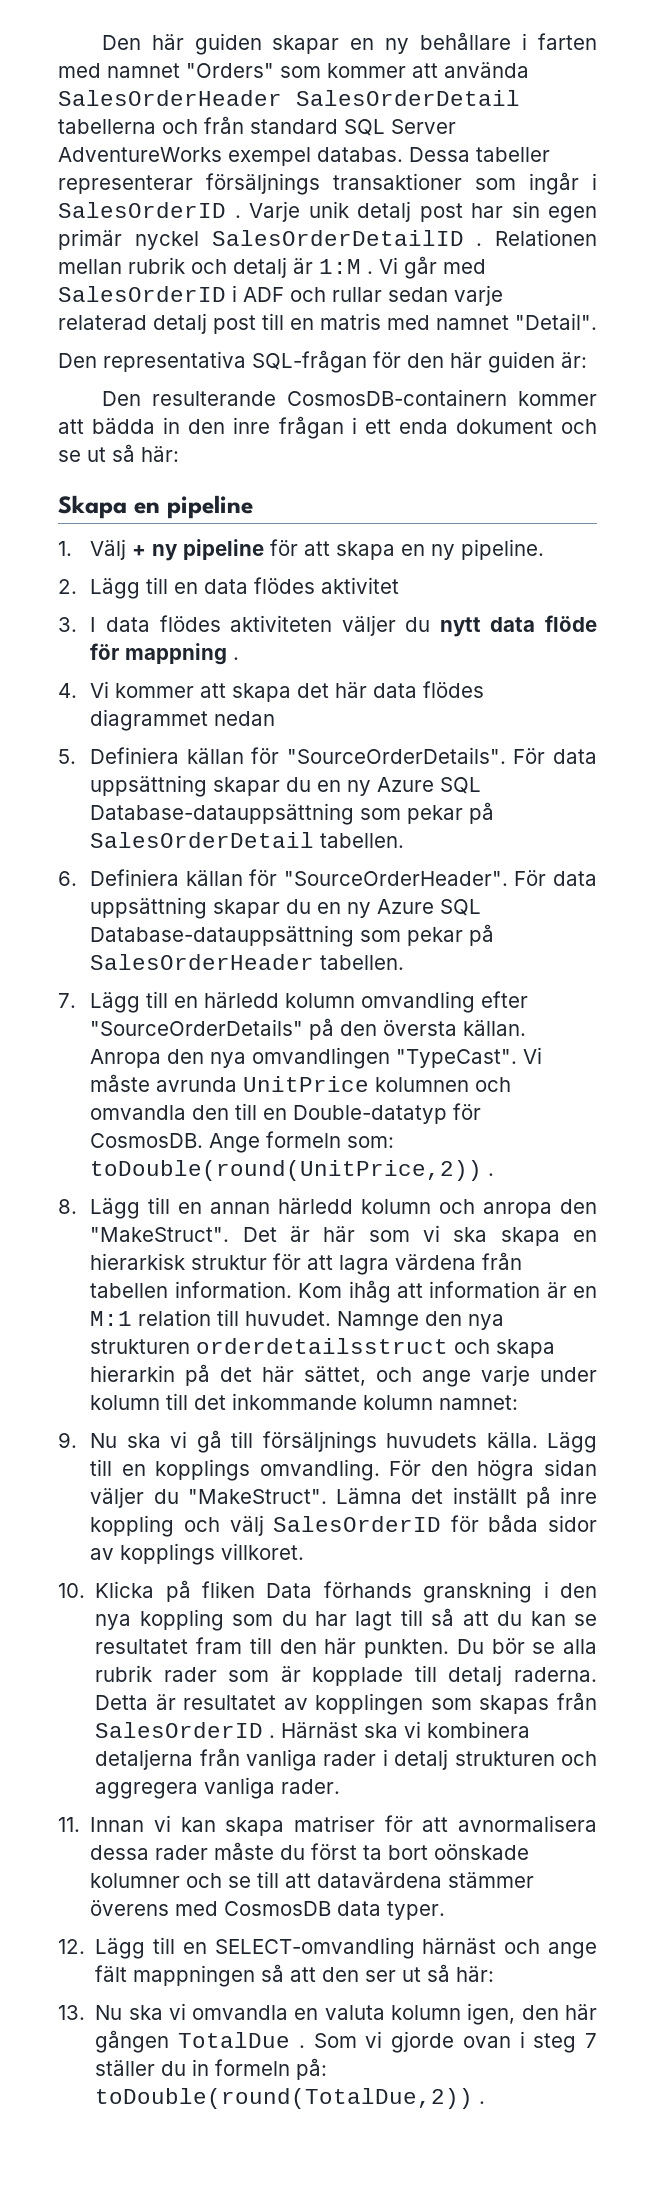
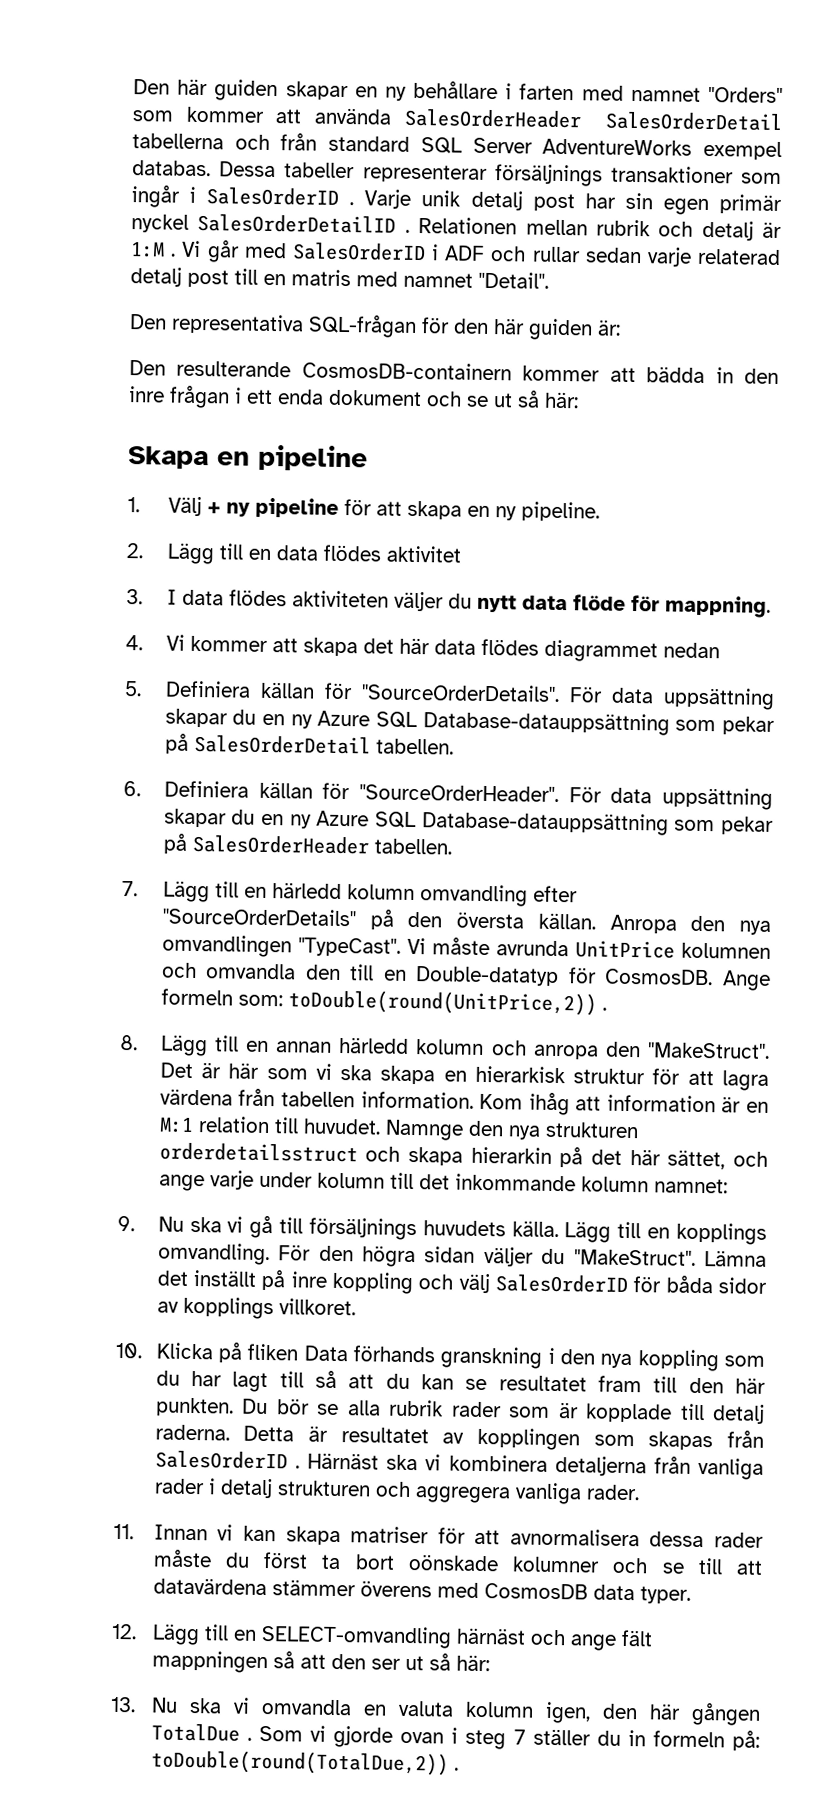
[125,643,240,665] mappning . -> [664,595,771,618] mappning.

